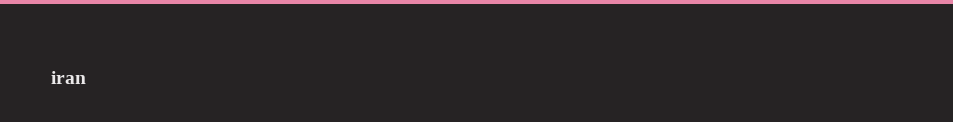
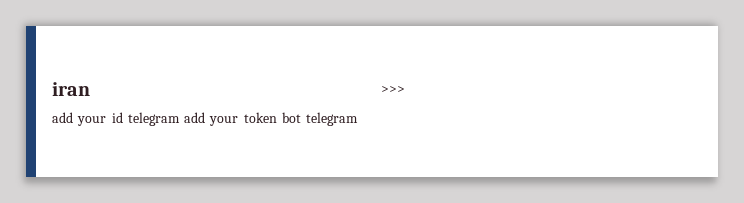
(86, 77) none -> [52,112,358,126] [381,86,405,93] // add your id telegram add your token bot telegram >>>

